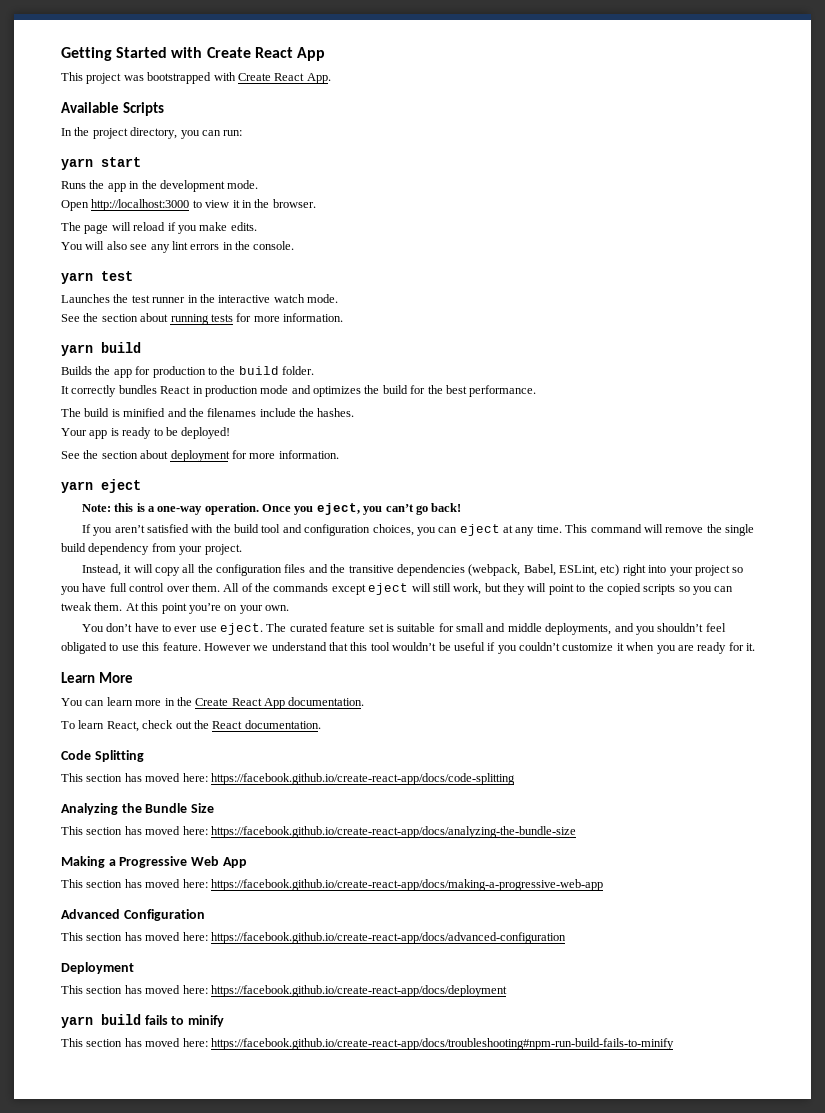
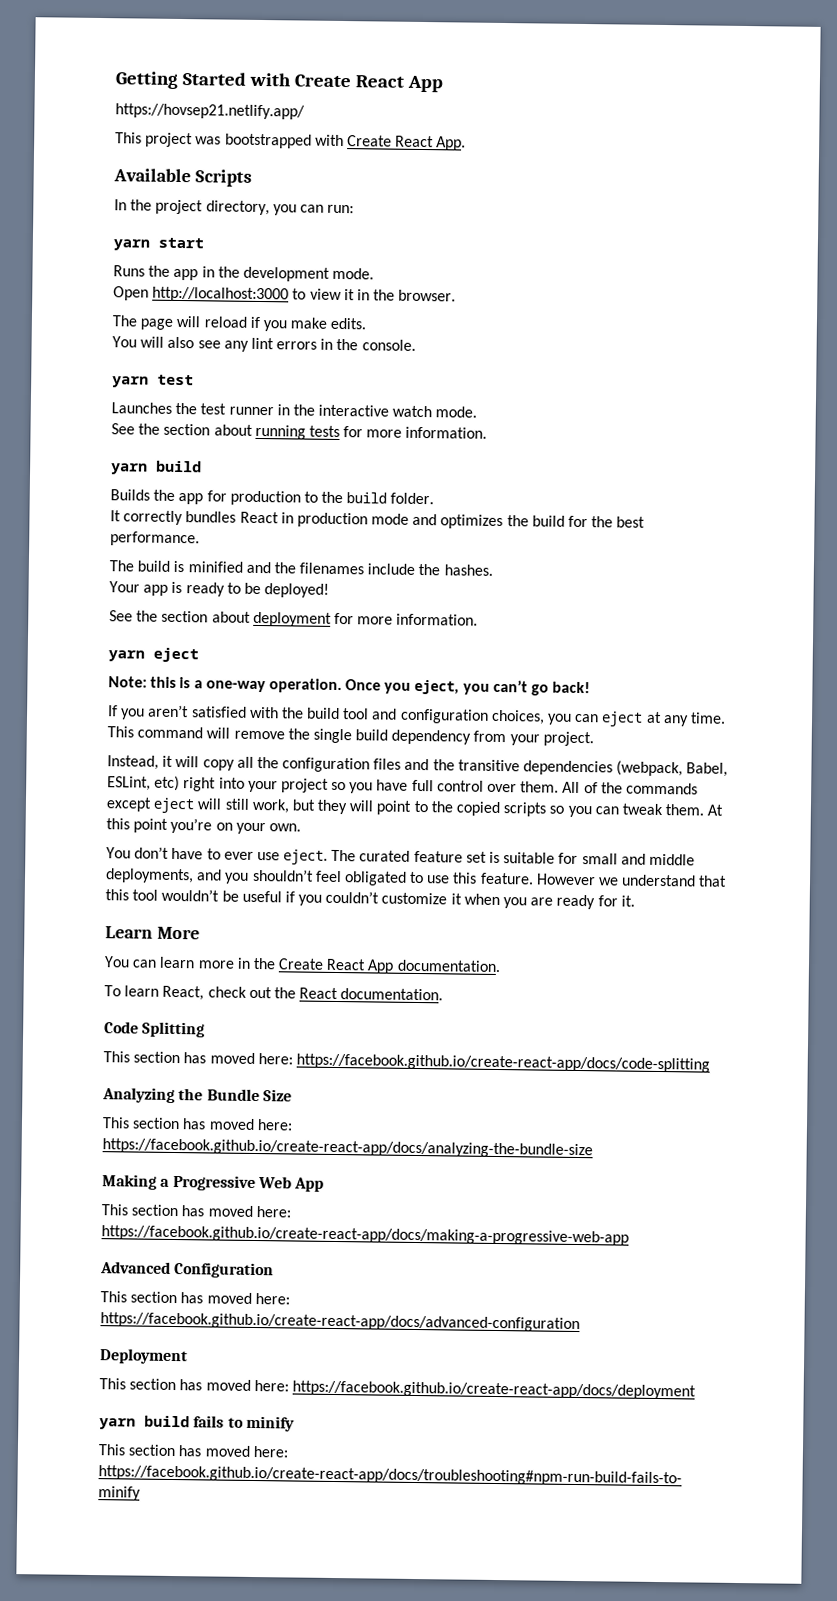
(325, 54) none -> [115,103,305,120] // https://hovsep21.netlify.app/

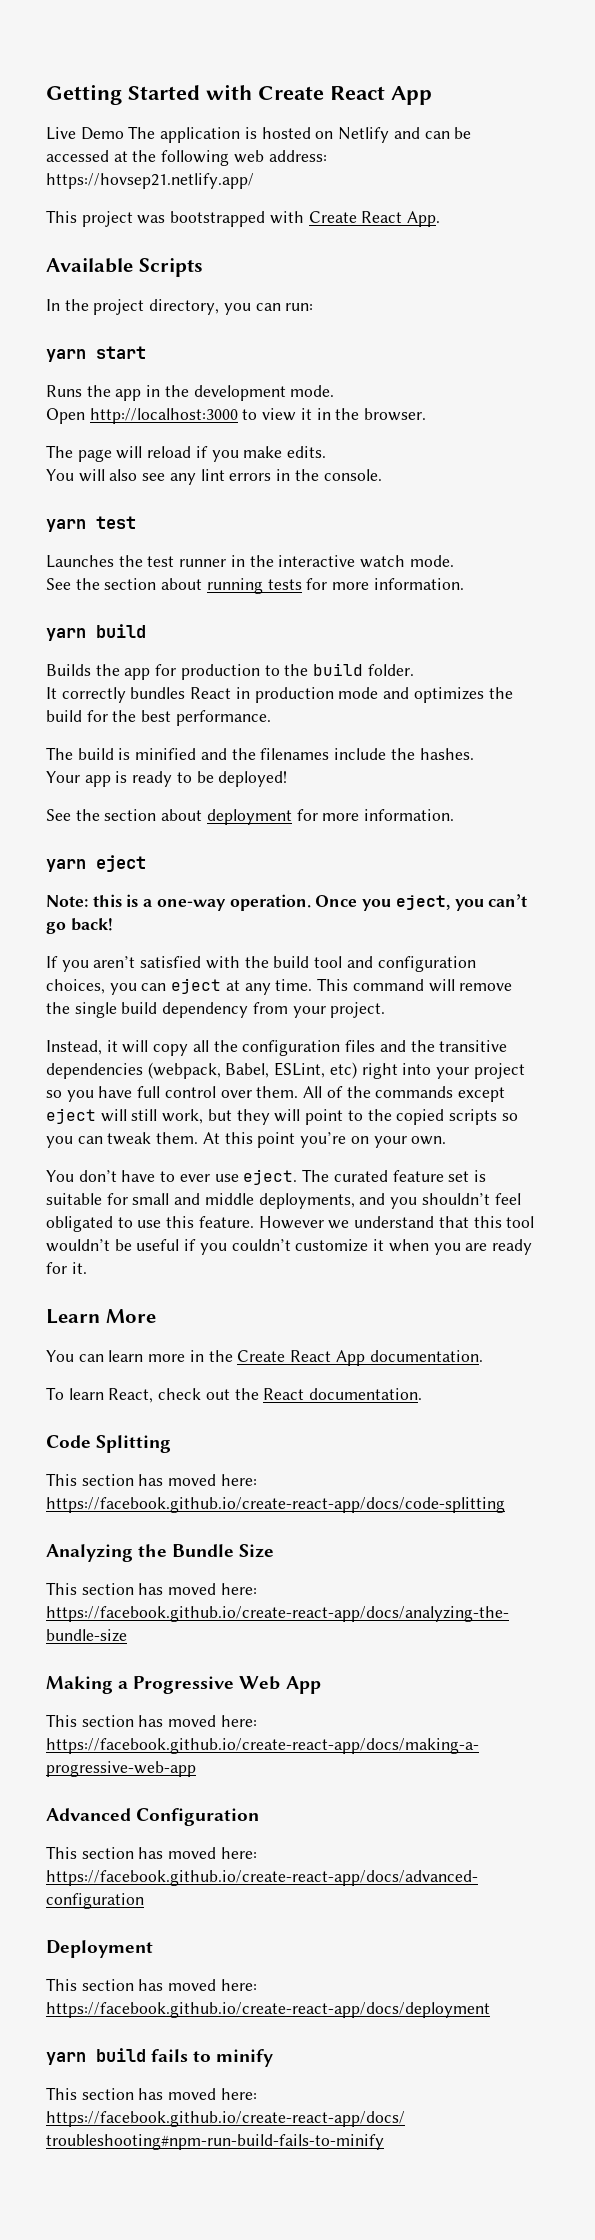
(443, 84) none -> [46,126,472,143] [46,150,327,166] Live Demo The application is hosted on Netlify and can be accessed at the following web address:

